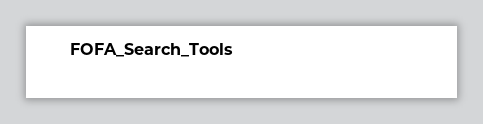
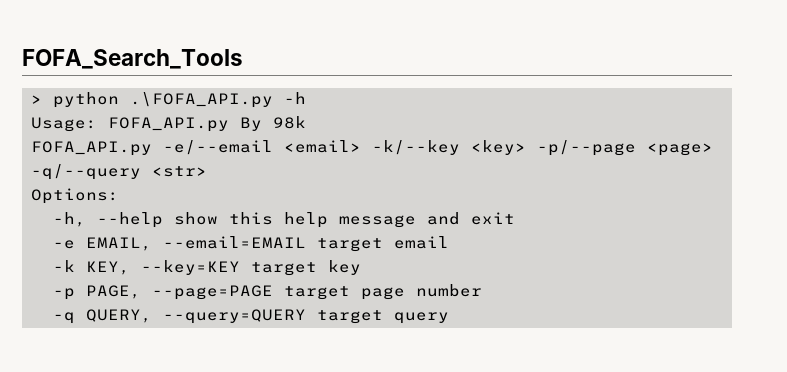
(233, 50) none -> [30,92,306,108] [30,116,306,132] [30,140,713,156] [30,164,207,180] [30,188,119,204] [52,212,515,228] [52,236,449,252] [52,260,361,276] [52,284,482,300] [52,309,449,324] // > python .\FOFA_API.py -h // Usage: FOFA_API.py By 98k // FOFA_API.py -e/--email <email> -k/--key <key> -p/--page <page> -q/--query <str> // Options: // -h, --help show this help message and exit // -e EMAIL, --email=EMAIL target email // -k KEY, --key=KEY target key // -p PAGE, --page=PAGE target page number // -q QUERY, --query=QUERY target query

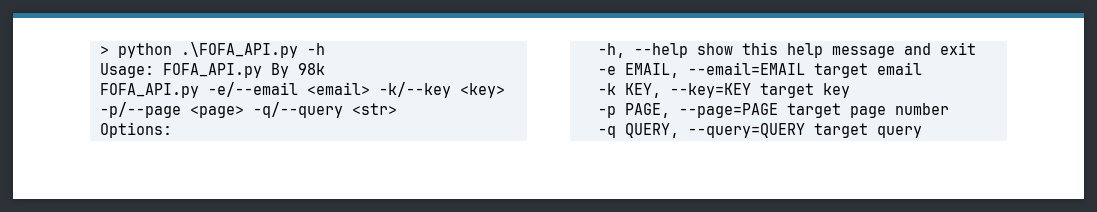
[22,49,243,69] FOFA_Search_Tools // -> (99, 50) none

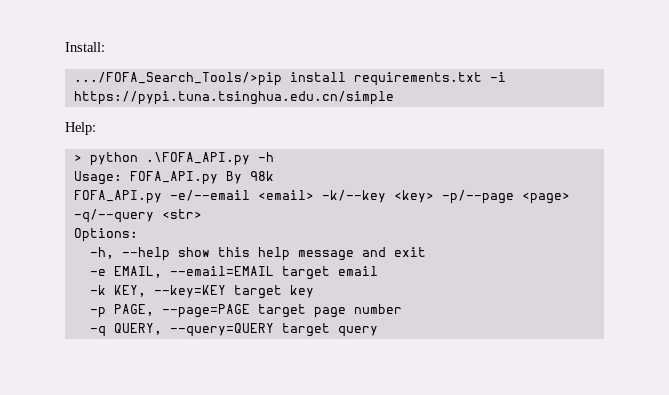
(99, 50) none -> [65,42,105,52] [73,72,506,86] [73,91,394,105] [65,122,96,135] Install: // .../FOFA_Search_Tools/>pip install requirements.txt -i https://pypi.tuna.tsinghua.edu.cn/simple // Help: //

